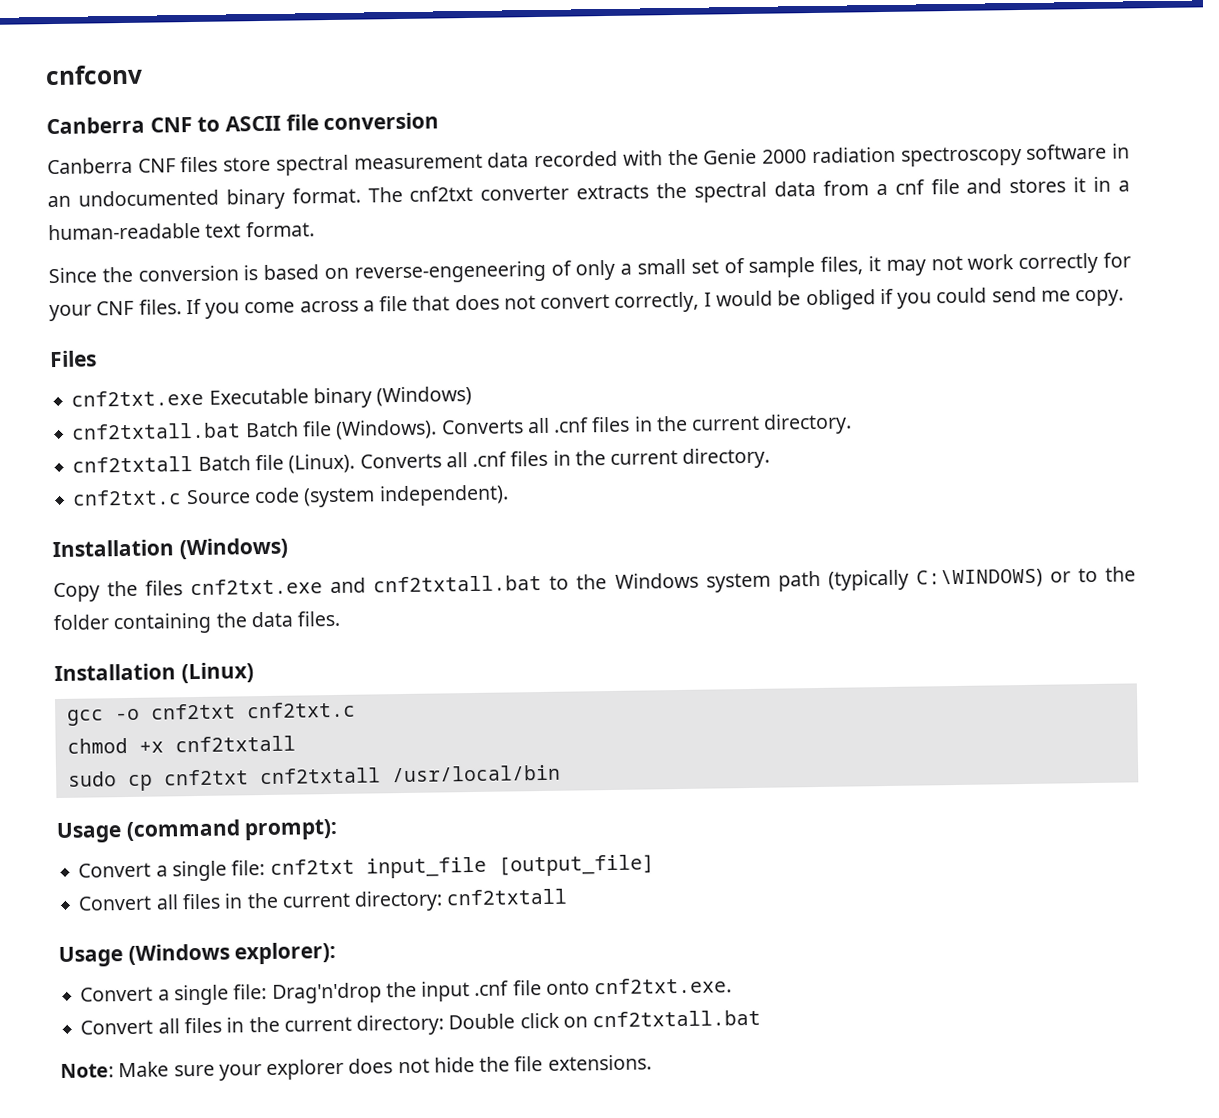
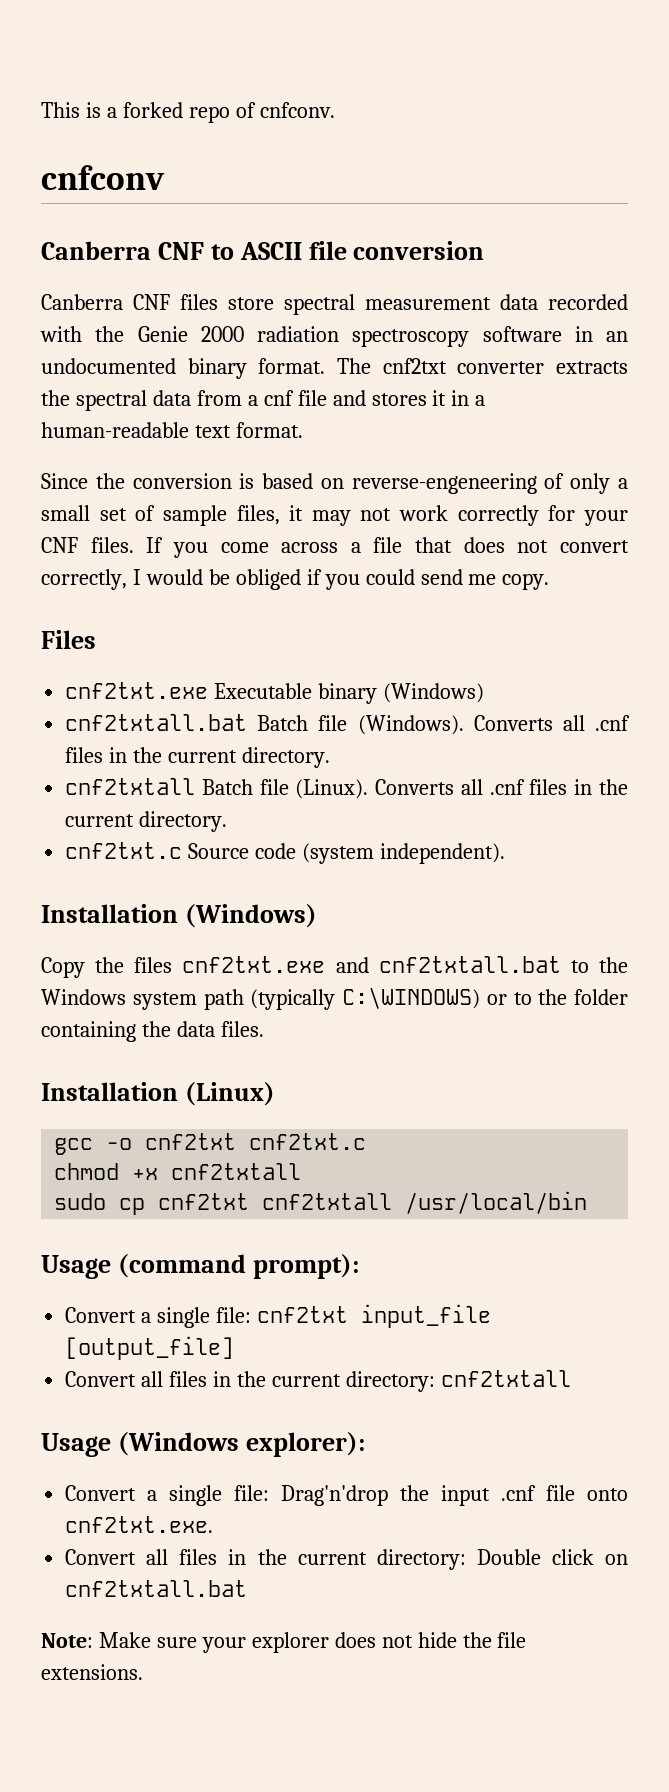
(45, 75) none -> [41,102,335,123] This is a forked repo of cnfconv. //

